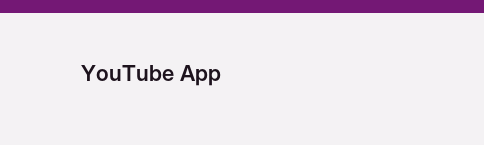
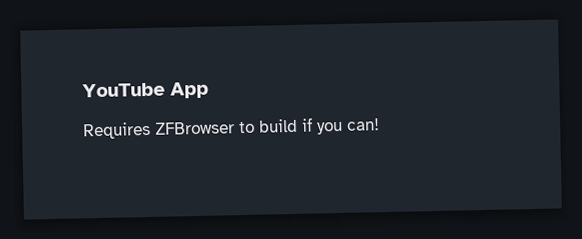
(221, 75) none -> [83,117,380,140] // Requires ZFBrowser to build if you can!

